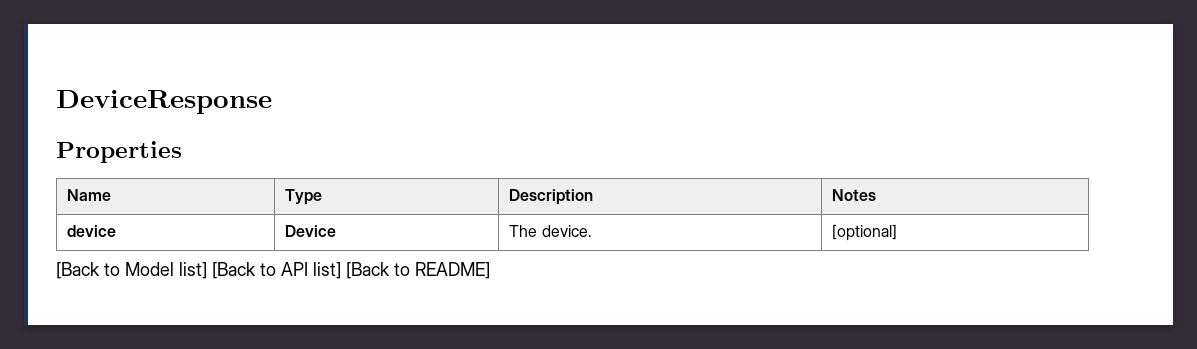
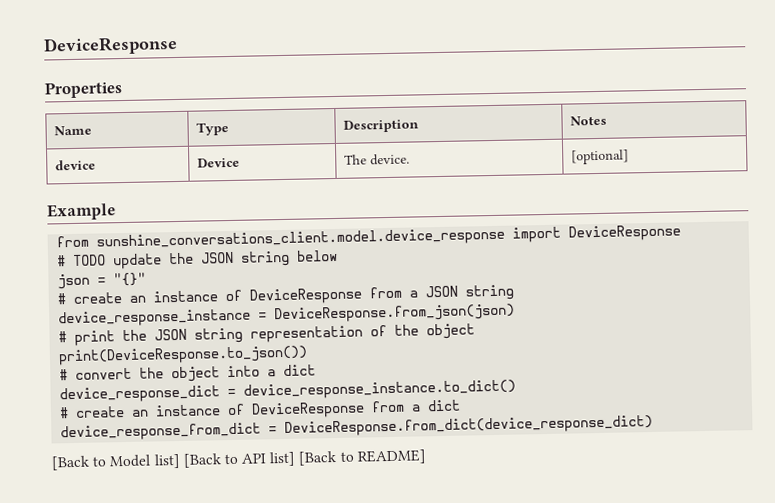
(898, 232) none -> [47,203,116,221] [56,224,682,251] [57,249,339,270] [57,272,147,290] [57,284,515,305] [58,303,516,328] [58,323,476,346] [58,345,309,366] [59,364,317,383] [59,379,517,404] [59,399,462,419] [60,414,654,442] // Example // from sunshine_conversations_client.model.device_response import DeviceResponse // # TODO update the JSON string below // json = "{}" // # create an instance of DeviceResponse from a JSON string // device_response_instance = DeviceResponse.from_json(json) // # print the JSON string representation of the object // print(DeviceResponse.to_json()) // # convert the object into a dict // device_response_dict = device_response_instance.to_dict() // # create an instance of DeviceResponse from a dict // device_response_from_dict = DeviceResponse.from_dict(device_response_dict)

